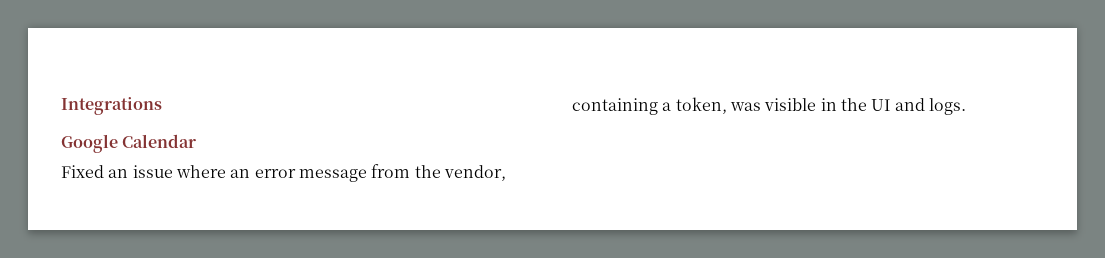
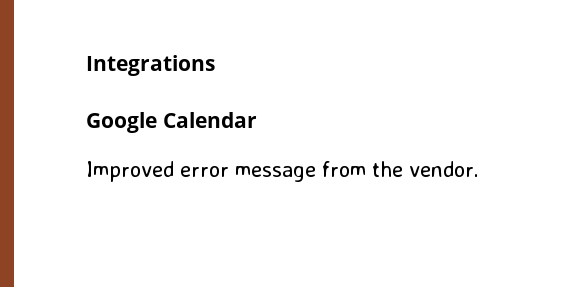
[61,164,506,182] [572,97,966,115] Fixed an issue where an error message from the vendor, containing a token, was visible in the UI and logs. -> [86,161,479,182] Improved error message from the vendor.

